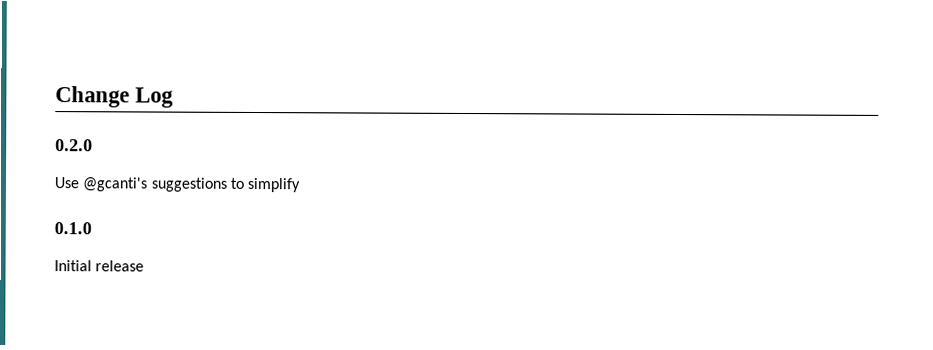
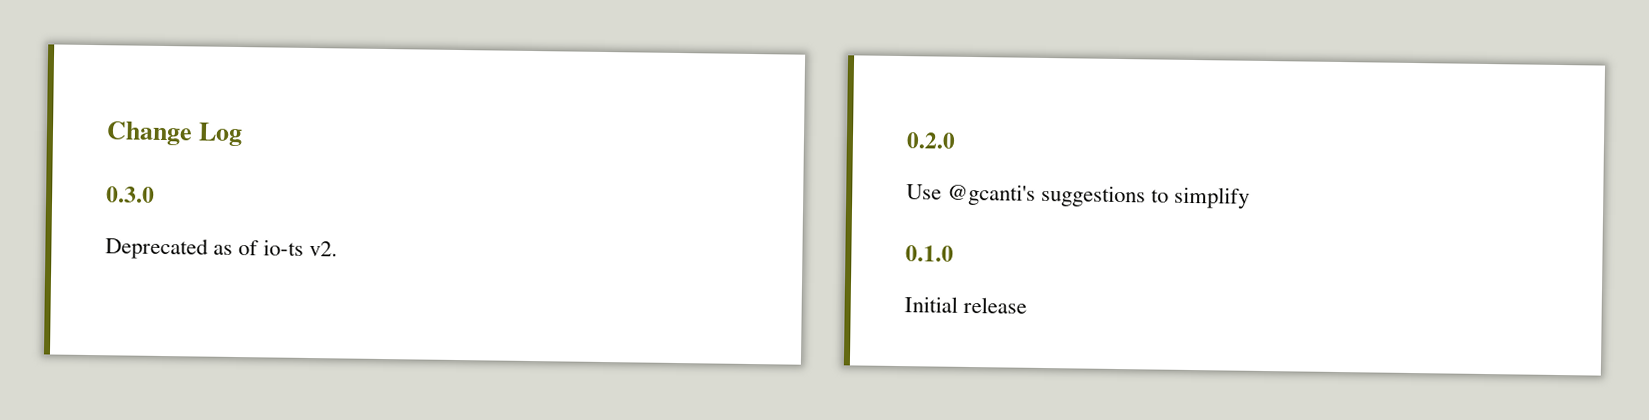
(175, 97) none -> [106,186,155,203] [105,237,339,260] // 0.3.0 // Deprecated as of io-ts v2.

